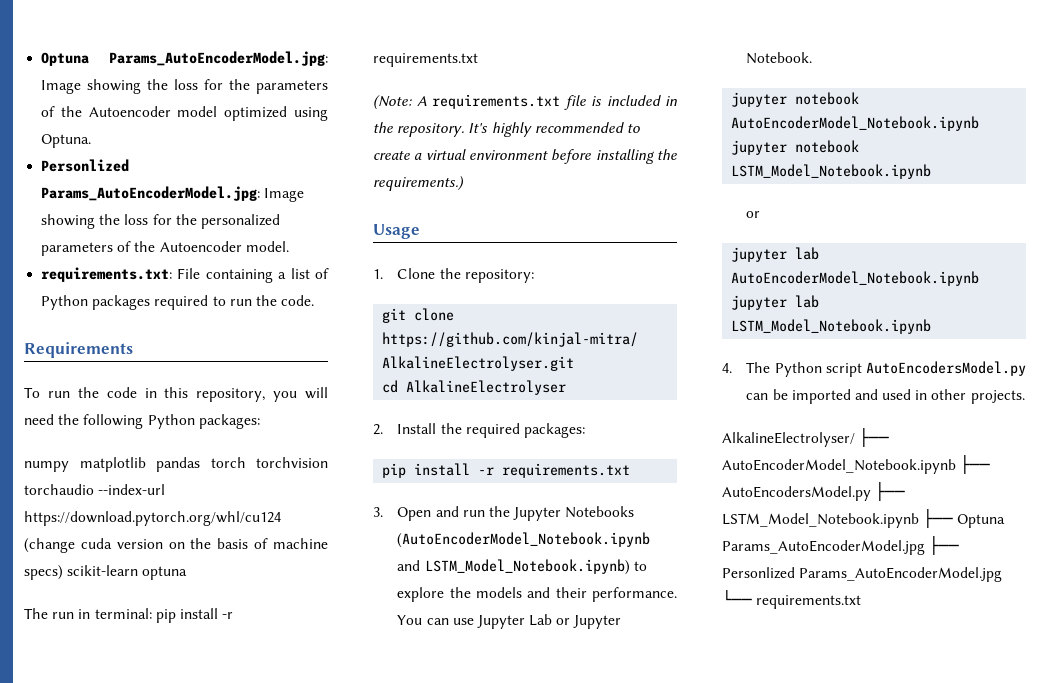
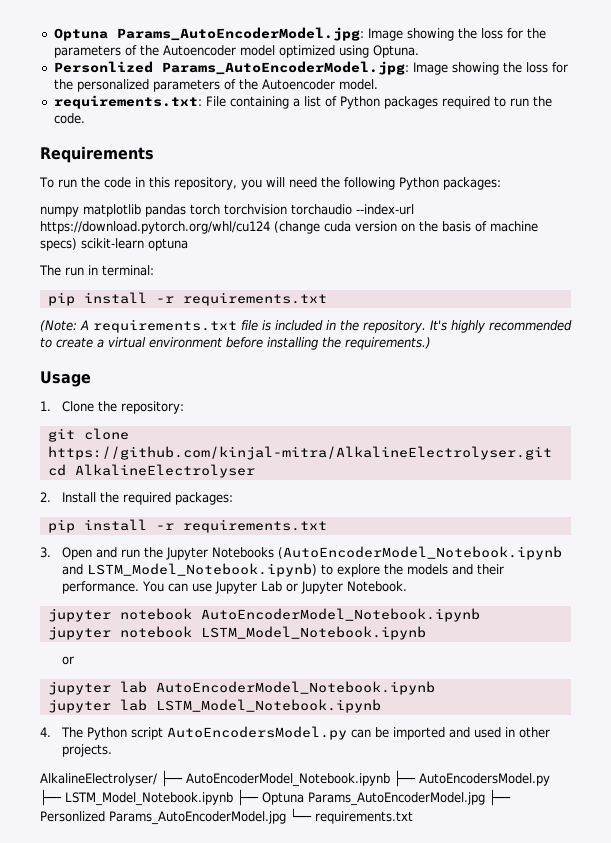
(152, 613) none -> (154, 270) //

